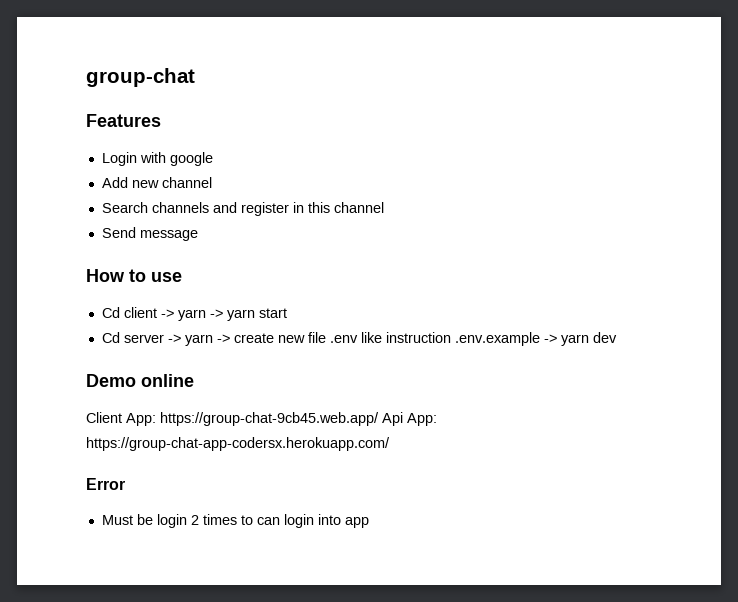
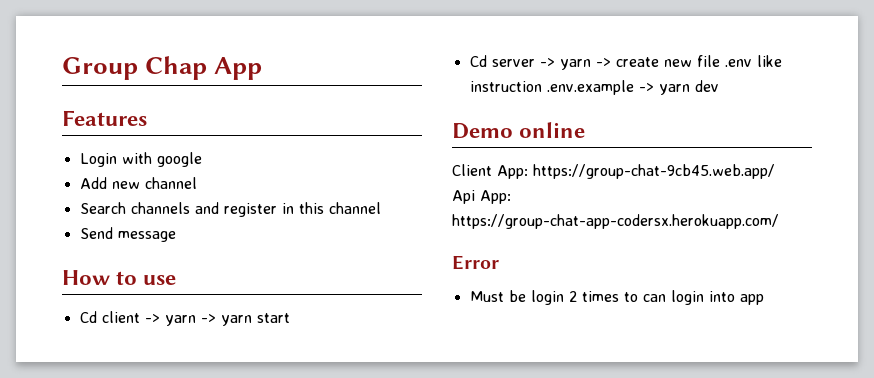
[86,68,195,87] group-chat -> [62,56,263,80] Group Chap App
(379, 419) none -> (775, 171) //

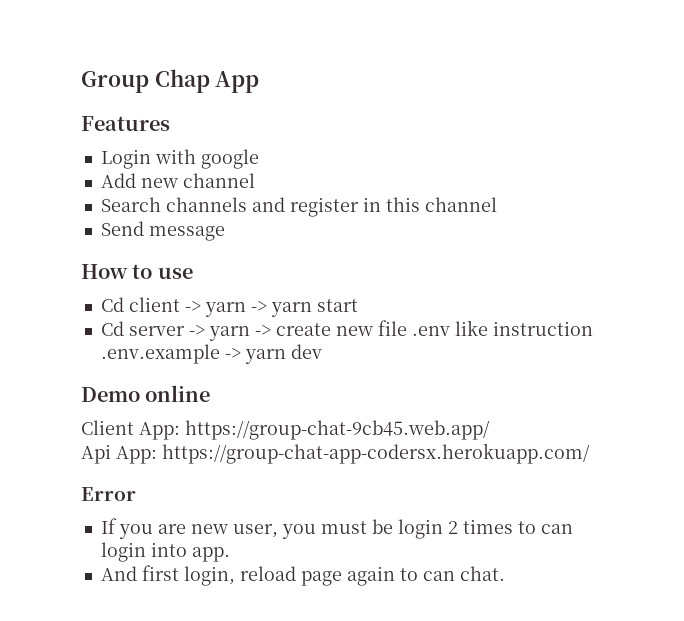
[469,291,504,302] Must -> [100,518,367,539] If you are new user, you must
[739,294,764,305] app -> [191,547,230,562] [100,565,505,586] app. // And first login, reload page again to can chat.

